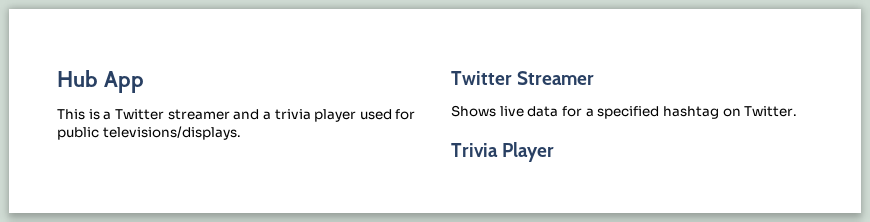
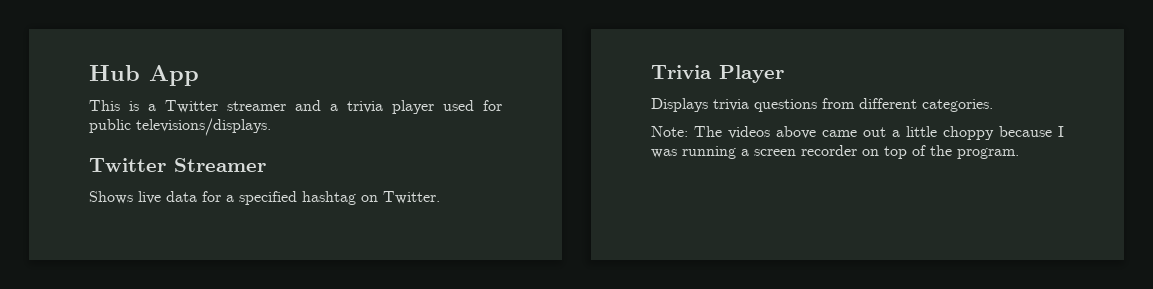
(555, 152) none -> [651,98,993,112] [651,126,1064,140] [651,145,1019,159] // Displays trivia questions from different categories. // Note: The videos above came out a little choppy because I was running a screen recorder on top of the program.

